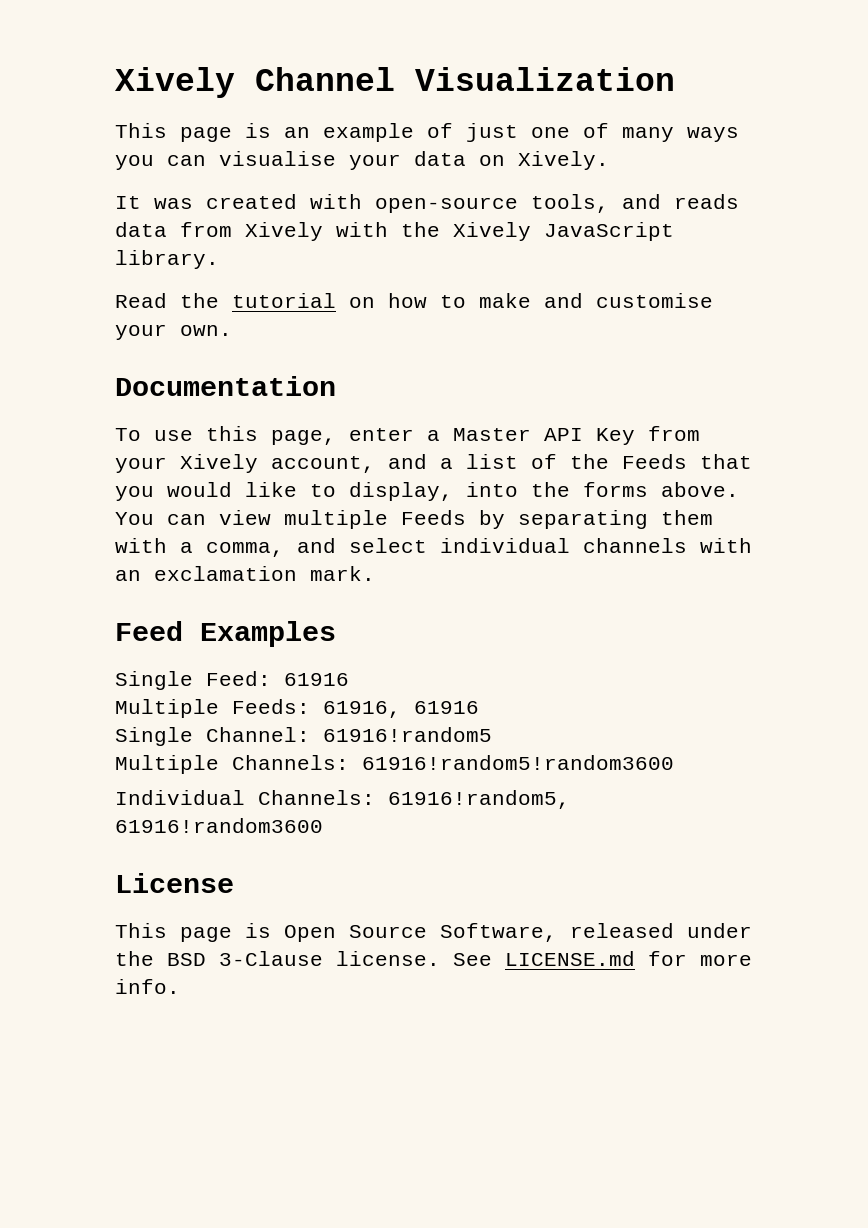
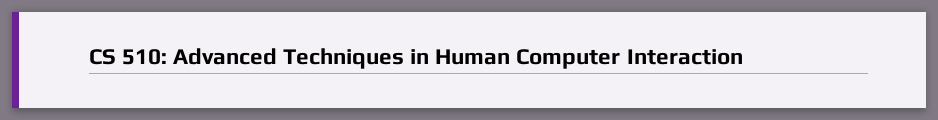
[115,67,675,98] [115,123,739,142] [115,151,609,170] [115,194,739,213] [115,222,674,241] [115,250,219,269] [115,293,713,308] [115,324,232,340] [115,376,336,396] [115,426,700,445] [115,454,752,473] [115,482,739,501] [115,510,713,529] [115,538,752,557] [115,566,375,581] [115,621,336,647] [115,671,349,690] [115,699,479,718] [115,727,492,746] [115,755,674,774] [115,790,570,809] [115,818,323,833] [115,873,234,893] [115,923,752,942] [115,951,752,966] [115,979,180,994] Xively Channel Visualization // This page is an example of just one of many ways you can visualise your data on Xively. // It was created with open-source tools, and reads data from Xively with the Xively JavaScript library. // Read the tutorial on how to make and customise your own. // Documentation // To use this page, enter a Master API Key from your Xively account, and a list of the Feeds that you would like to display, into the forms above. You can view multiple Feeds by separating them with a comma, and select individual channels with an exclamation mark. // Feed Examples // Single Feed: 61916 // Multiple Feeds: 61916, 61916 // Single Channel: 61916!random5 // Multiple Channels: 61916!random5!random3600 // Individual Channels: 61916!random5, 61916!random3600 // License // This page is Open Source Software, released under the BSD 3-Clause license. See LICENSE.md for more info. -> [89,48,743,69] CS 510: Advanced Techniques in Human Computer Interaction

